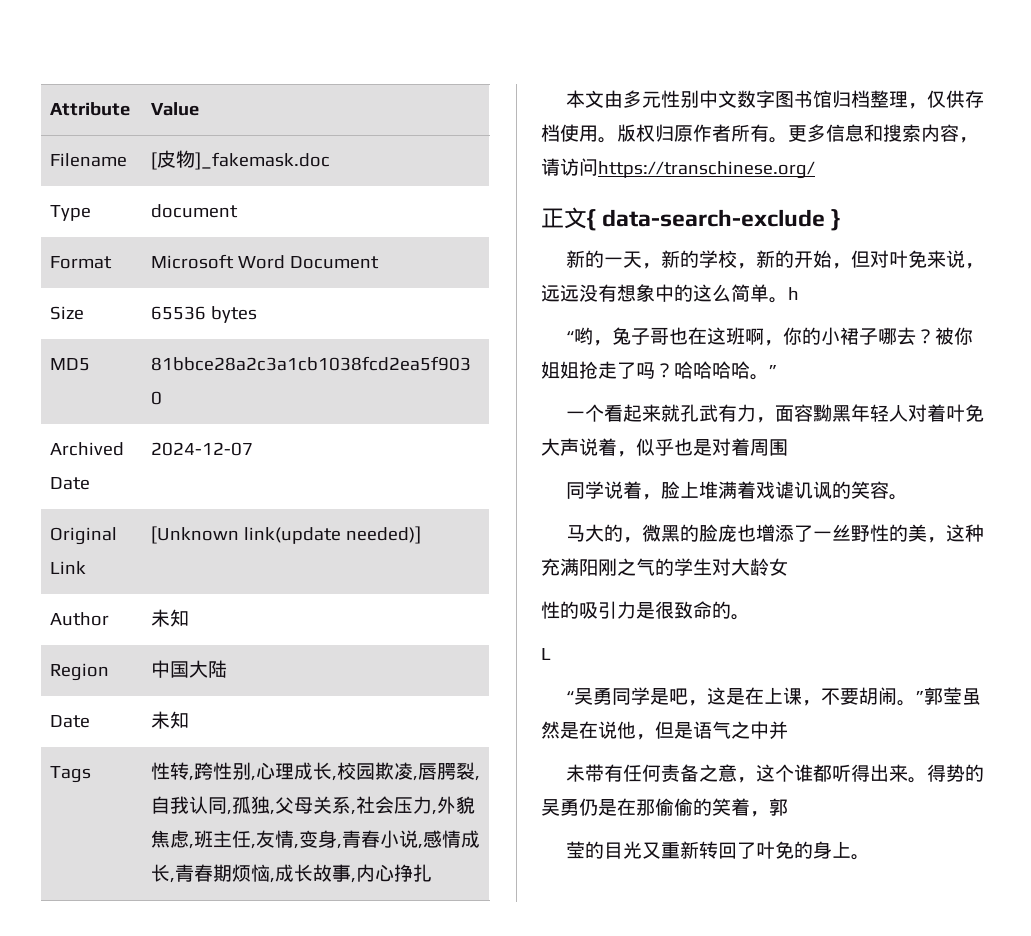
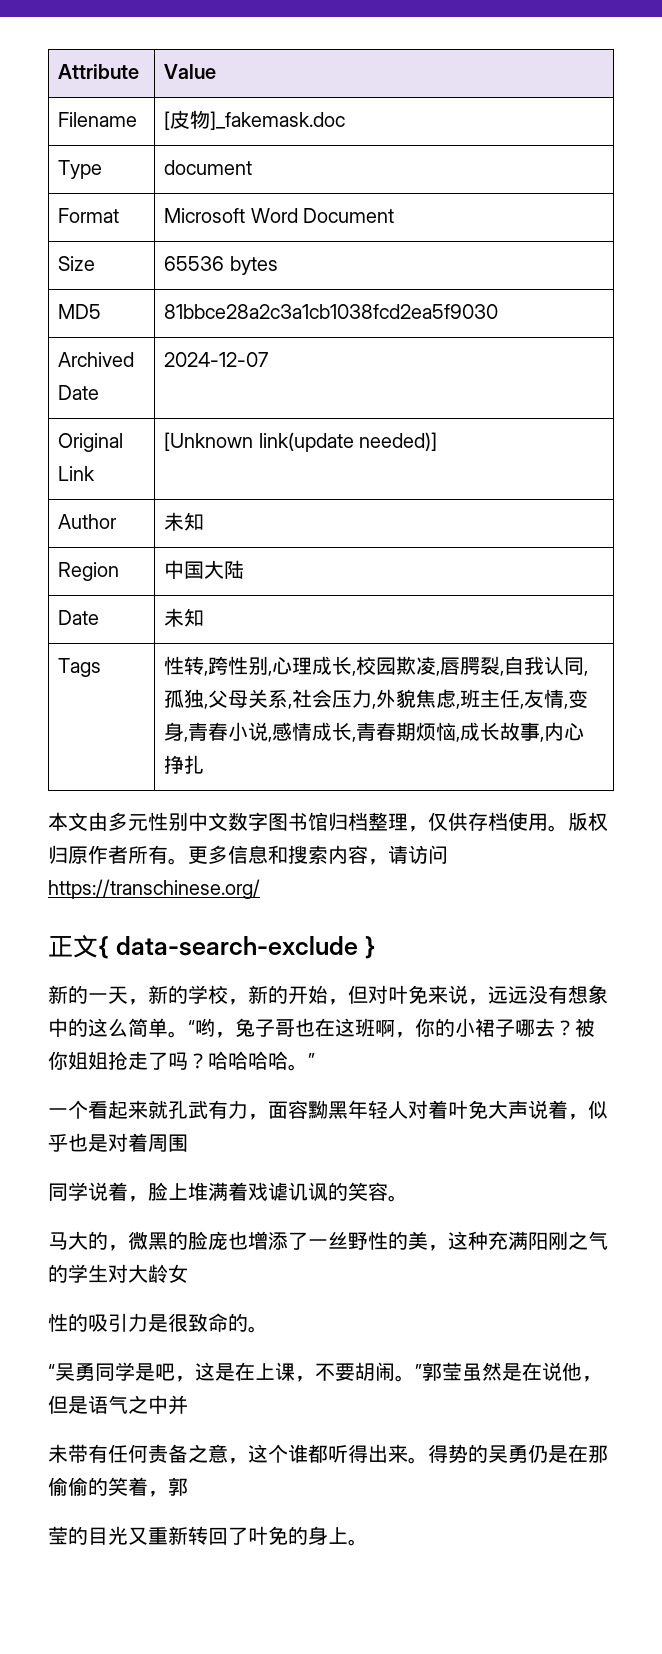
[788,287,799,300] h // -> (188, 1034) none
[541,648,551,660] // L -> (268, 1329) none

